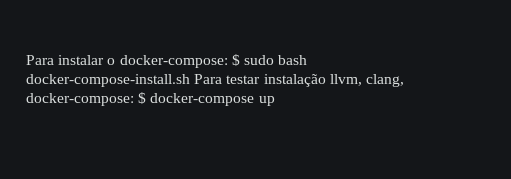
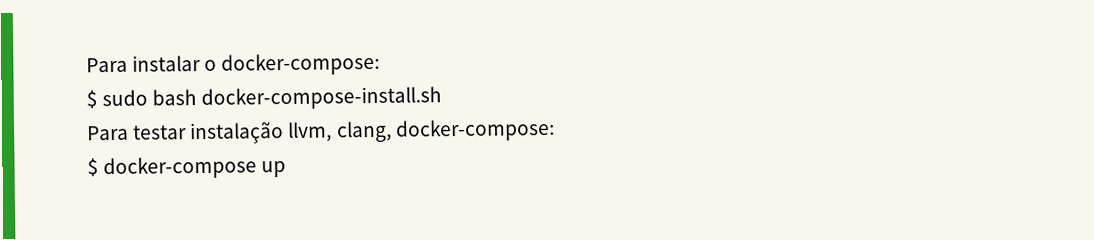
(228, 61) none -> (381, 64) //
(190, 80) none -> (443, 98) //
(134, 99) none -> (555, 130) //

